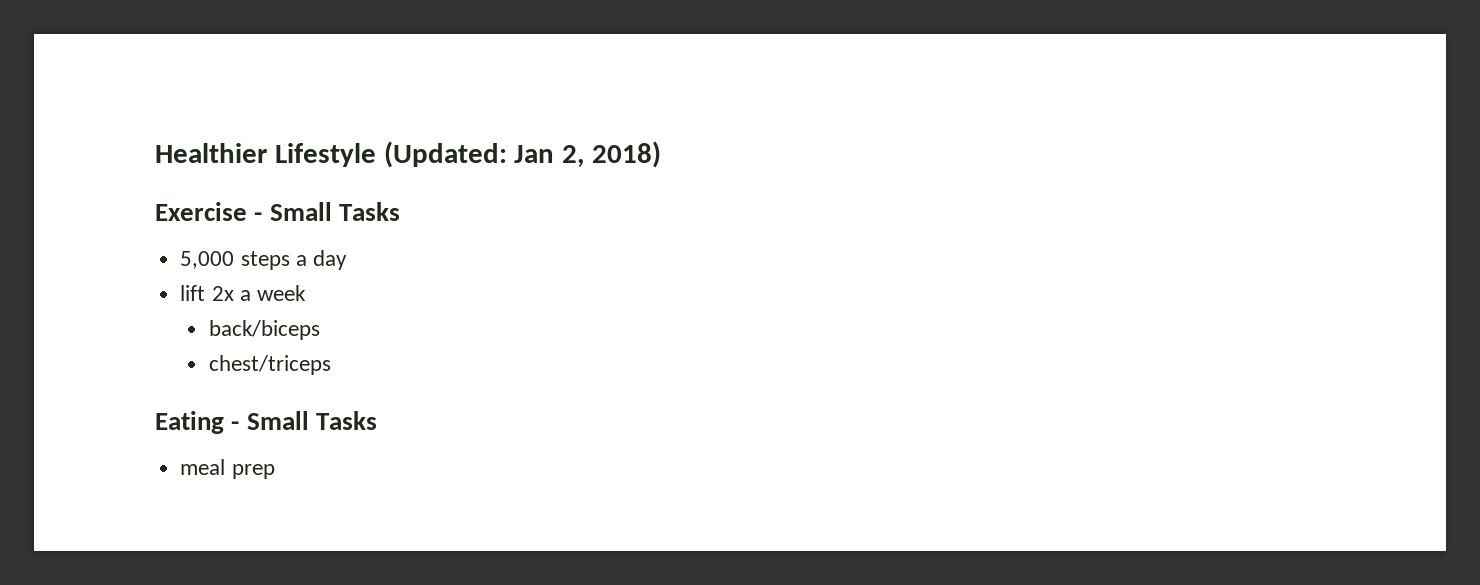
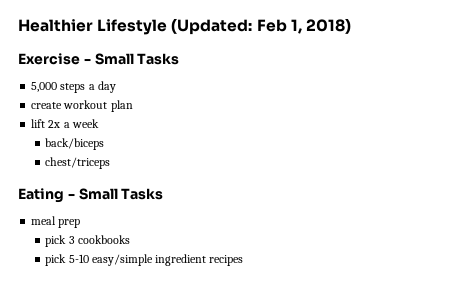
[514,145,585,167] Jan 2, -> [256,19,302,34] Feb 1,
(347, 260) none -> [31,100,133,112] // create workout plan
(275, 471) none -> [45,235,130,247] [45,254,244,266] // pick 3 cookbooks // pick 5-10 easy/simple ingredient recipes

